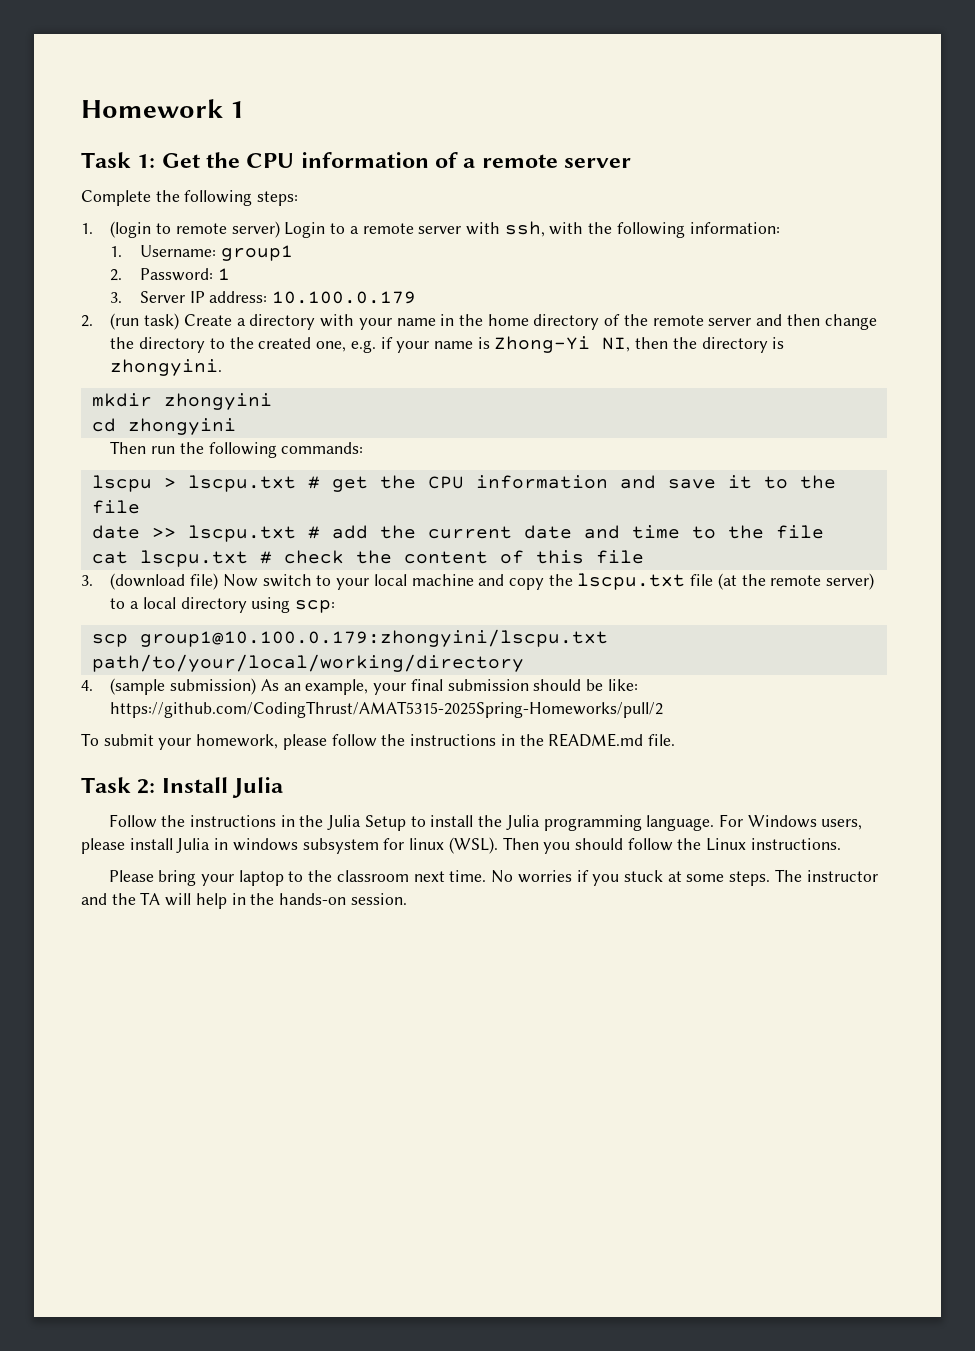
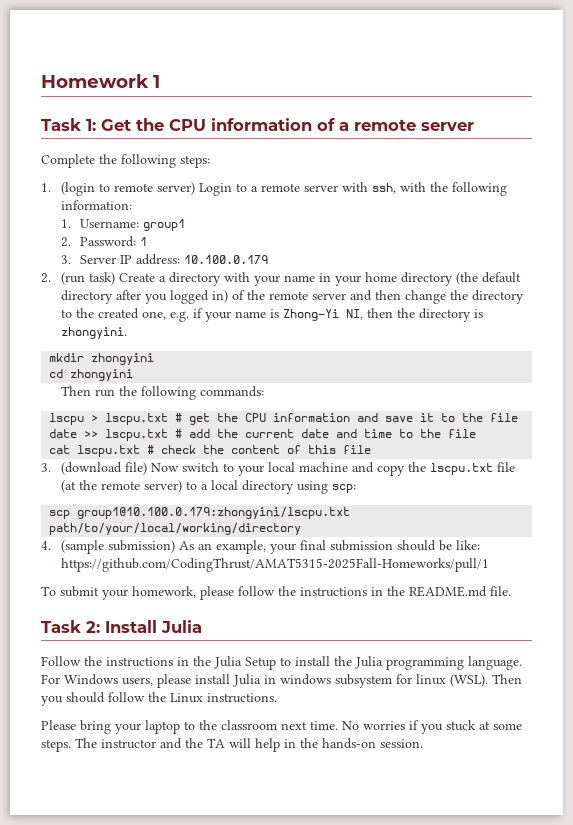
[458,314,483,326] the -> [334,275,361,286] your
(600, 322) none -> [455,272,521,285] [60,290,228,304] (the default directory after you logged in)
[110,701,664,718] https://github.com/CodingThrust/AMAT5315-2025Spring-Homeworks/pull/2 -> [60,558,489,572] https://github.com/CodingThrust/AMAT5315-2025Fall-Homeworks/pull/1

